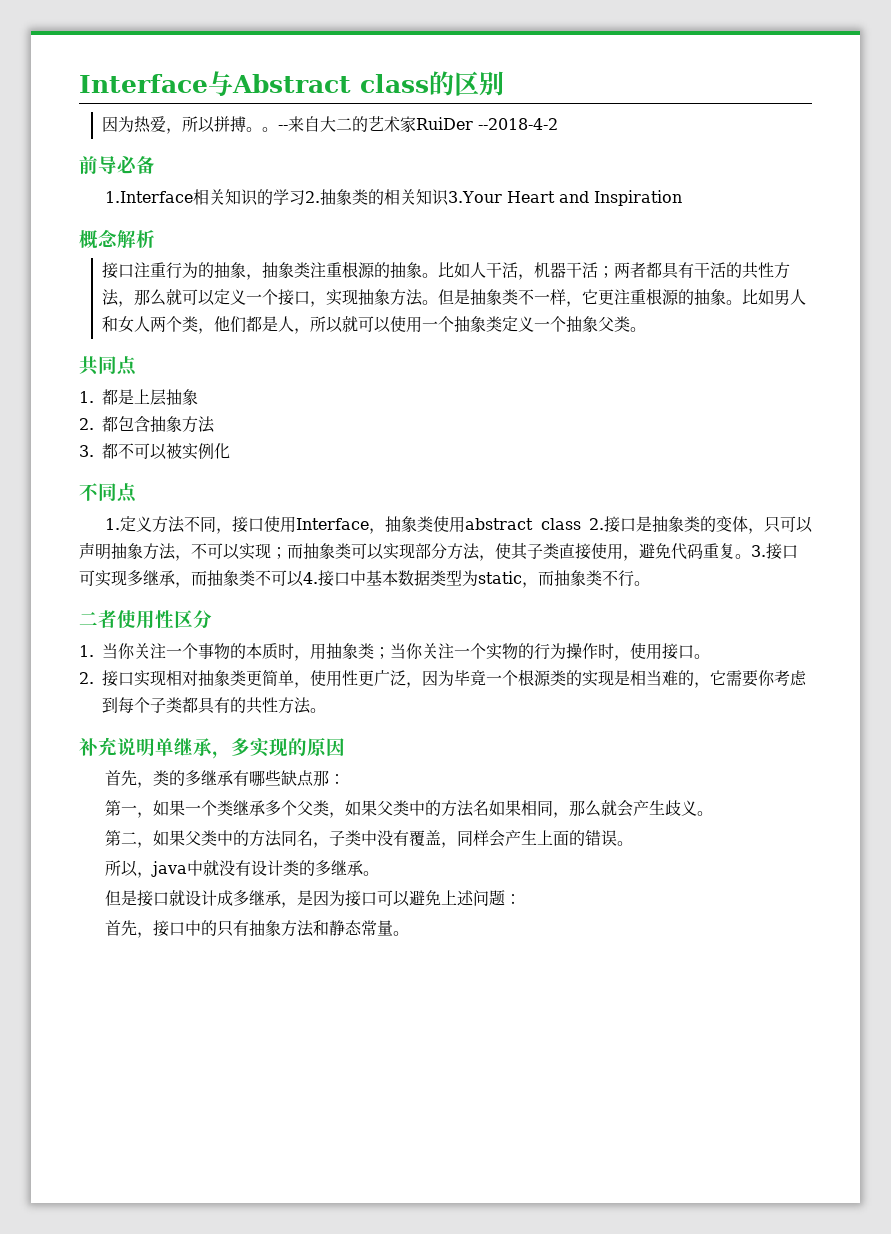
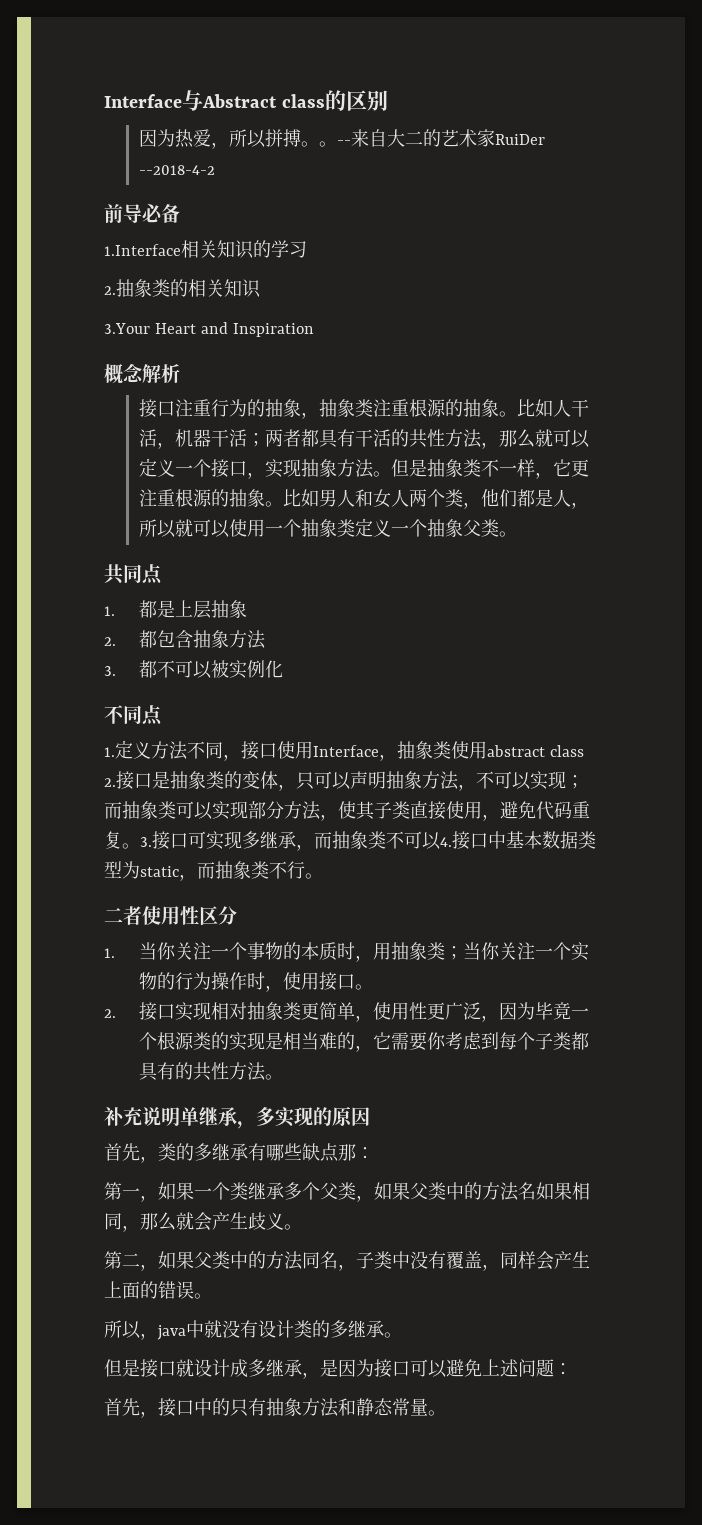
(306, 197) none -> (307, 249) //
(450, 197) none -> (261, 288) //

